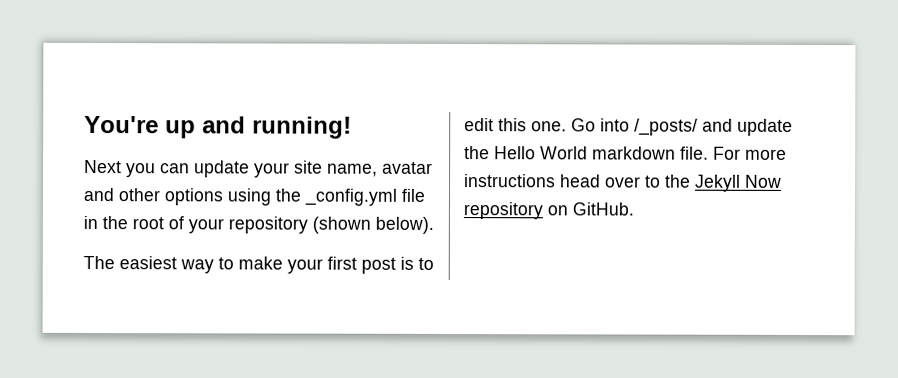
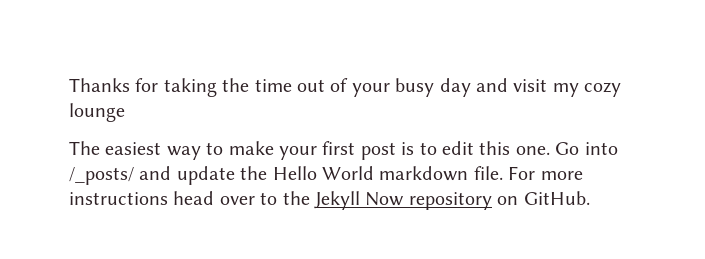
[84,115,352,139] [84,159,433,178] [83,187,426,206] [83,215,434,234] You're up and running! // Next you can update your site name, avatar and other options using the _config.yml file in the root of your repository (shown below). -> [69,78,622,97] [69,103,125,122] Thanks for taking the time out of your busy day and visit my cozy lounge

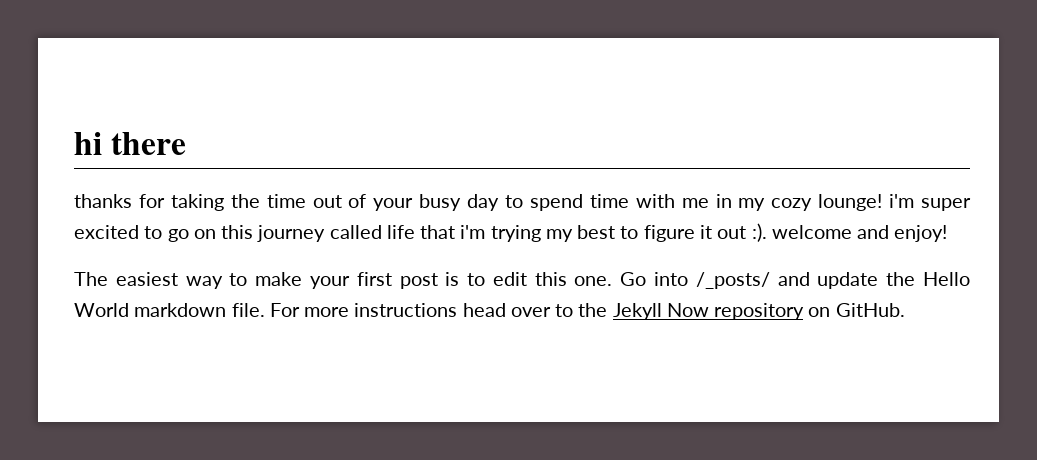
[69,78,130,92] Thanks -> [74,132,187,155] [74,194,132,208] hi there // thanks
[475,78,622,97] [69,103,125,122] and visit my cozy lounge -> [504,194,971,211] [74,223,948,242] to spend time with me in my cozy lounge! i'm super excited to go on this journey called life that i'm trying my best to figure it out :). welcome and enjoy!

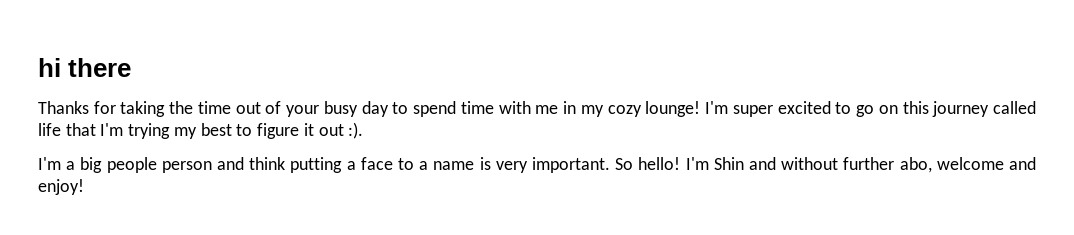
[74,194,132,208] thanks -> [38,101,89,114] Thanks
[889,194,915,208] i'm -> [705,101,729,114] I'm
[460,225,486,239] i'm -> [100,123,124,136] I'm
[771,225,948,242] [74,272,970,289] [74,303,905,320] welcome and enjoy! // The easiest way to make your first post is to edit this one. Go into /_posts/ and update the Hello World markdown file. For more instructions head over to the Jekyll Now repository on GitHub. -> [38,157,1037,173] [38,179,84,195] // I'm a big people person and think putting a face to a name is very important. So hello! I'm Shin and without further abo, welcome and enjoy!

